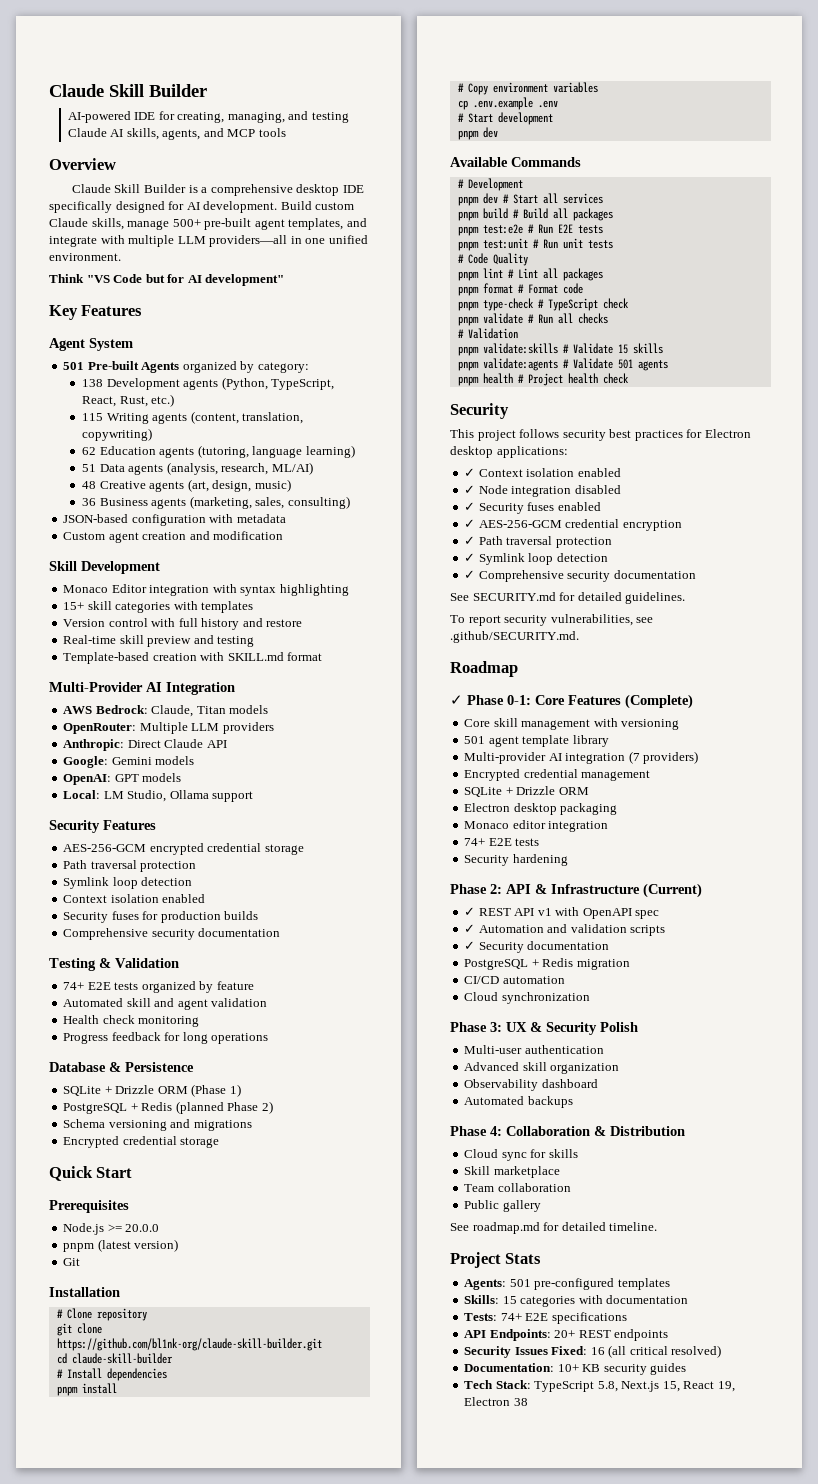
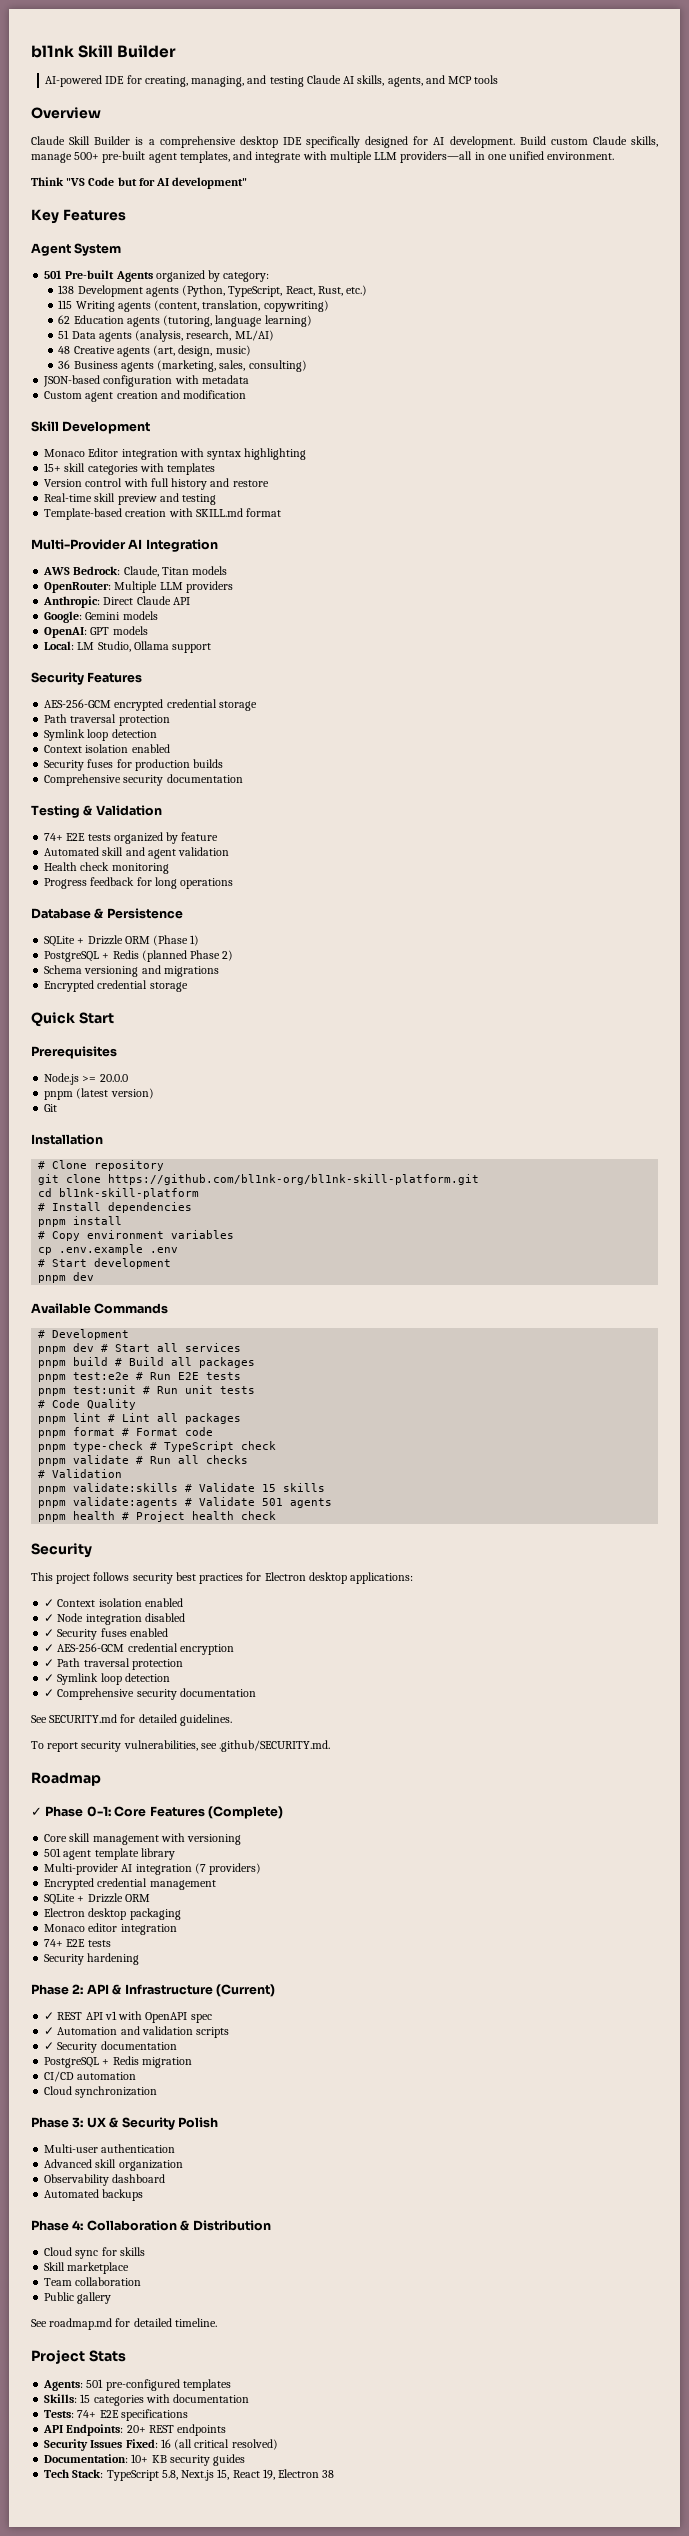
[49,84,104,97] Claude -> [31,45,74,58] bl1nk
[56,1338,322,1351] https://github.com/bl1nk-org/claude-skill-builder.git -> [108,1174,480,1185] https://github.com/bl1nk-org/bl1nk-skill-platform.git
[71,1353,173,1364] claude-skill-builder -> [59,1188,200,1199] bl1nk-skill-platform

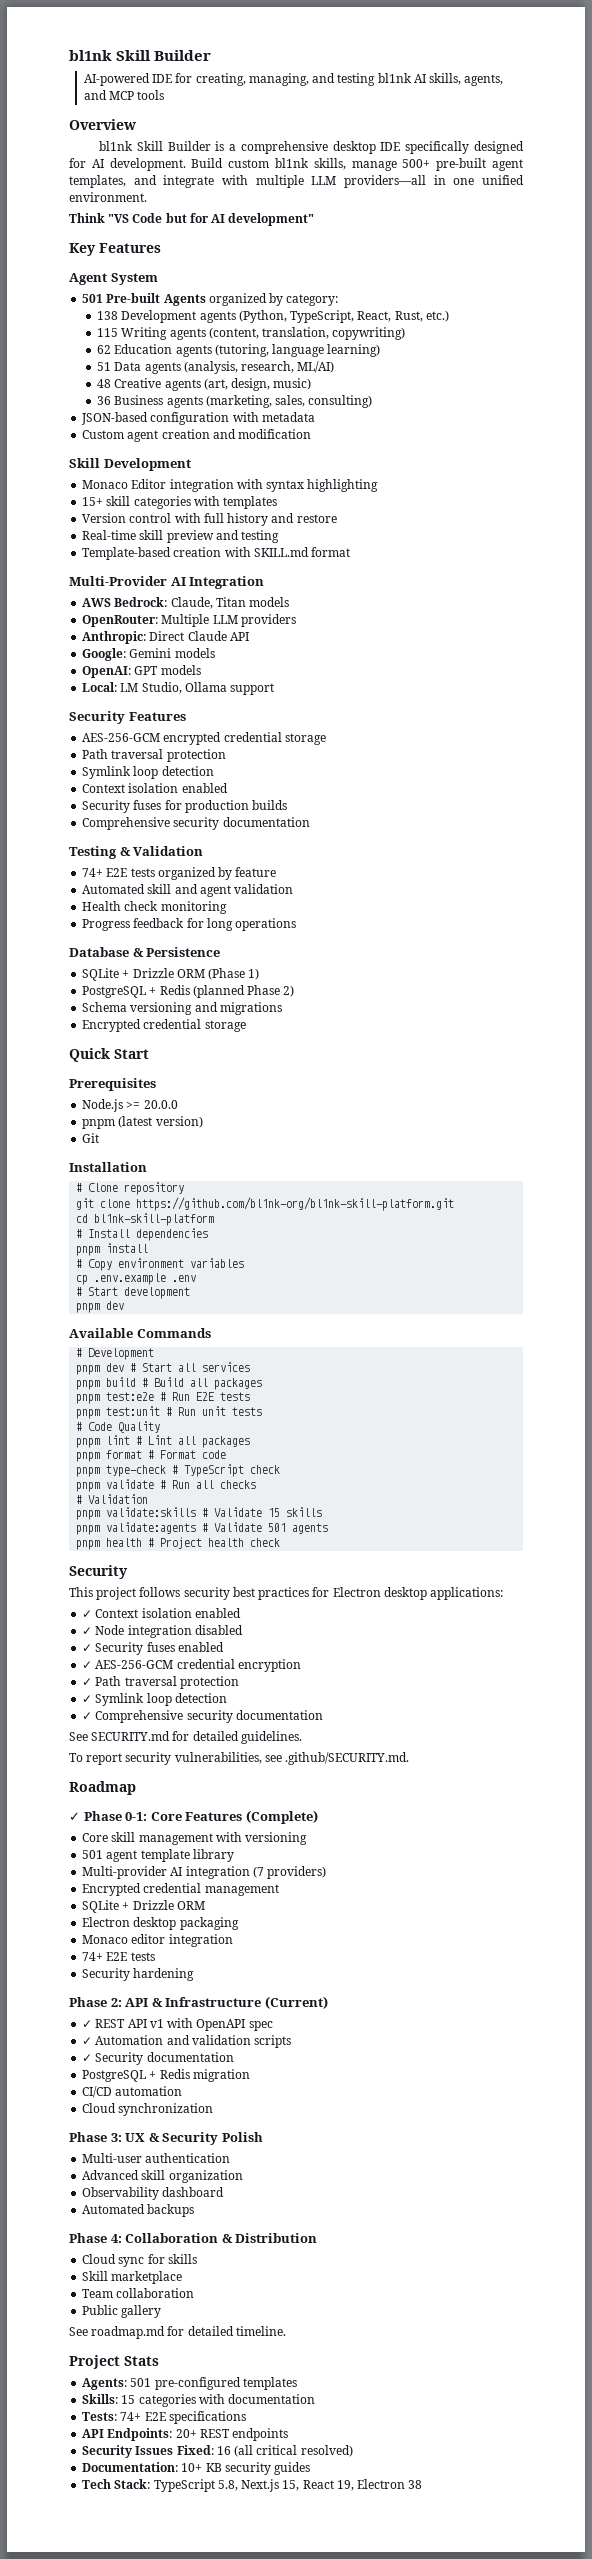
[306,75,341,84] Claude -> [377,73,412,83] bl1nk
[31,136,65,145] Claude -> [99,141,134,151] bl1nk
[592,136,627,145] Claude -> [275,158,309,168] bl1nk

